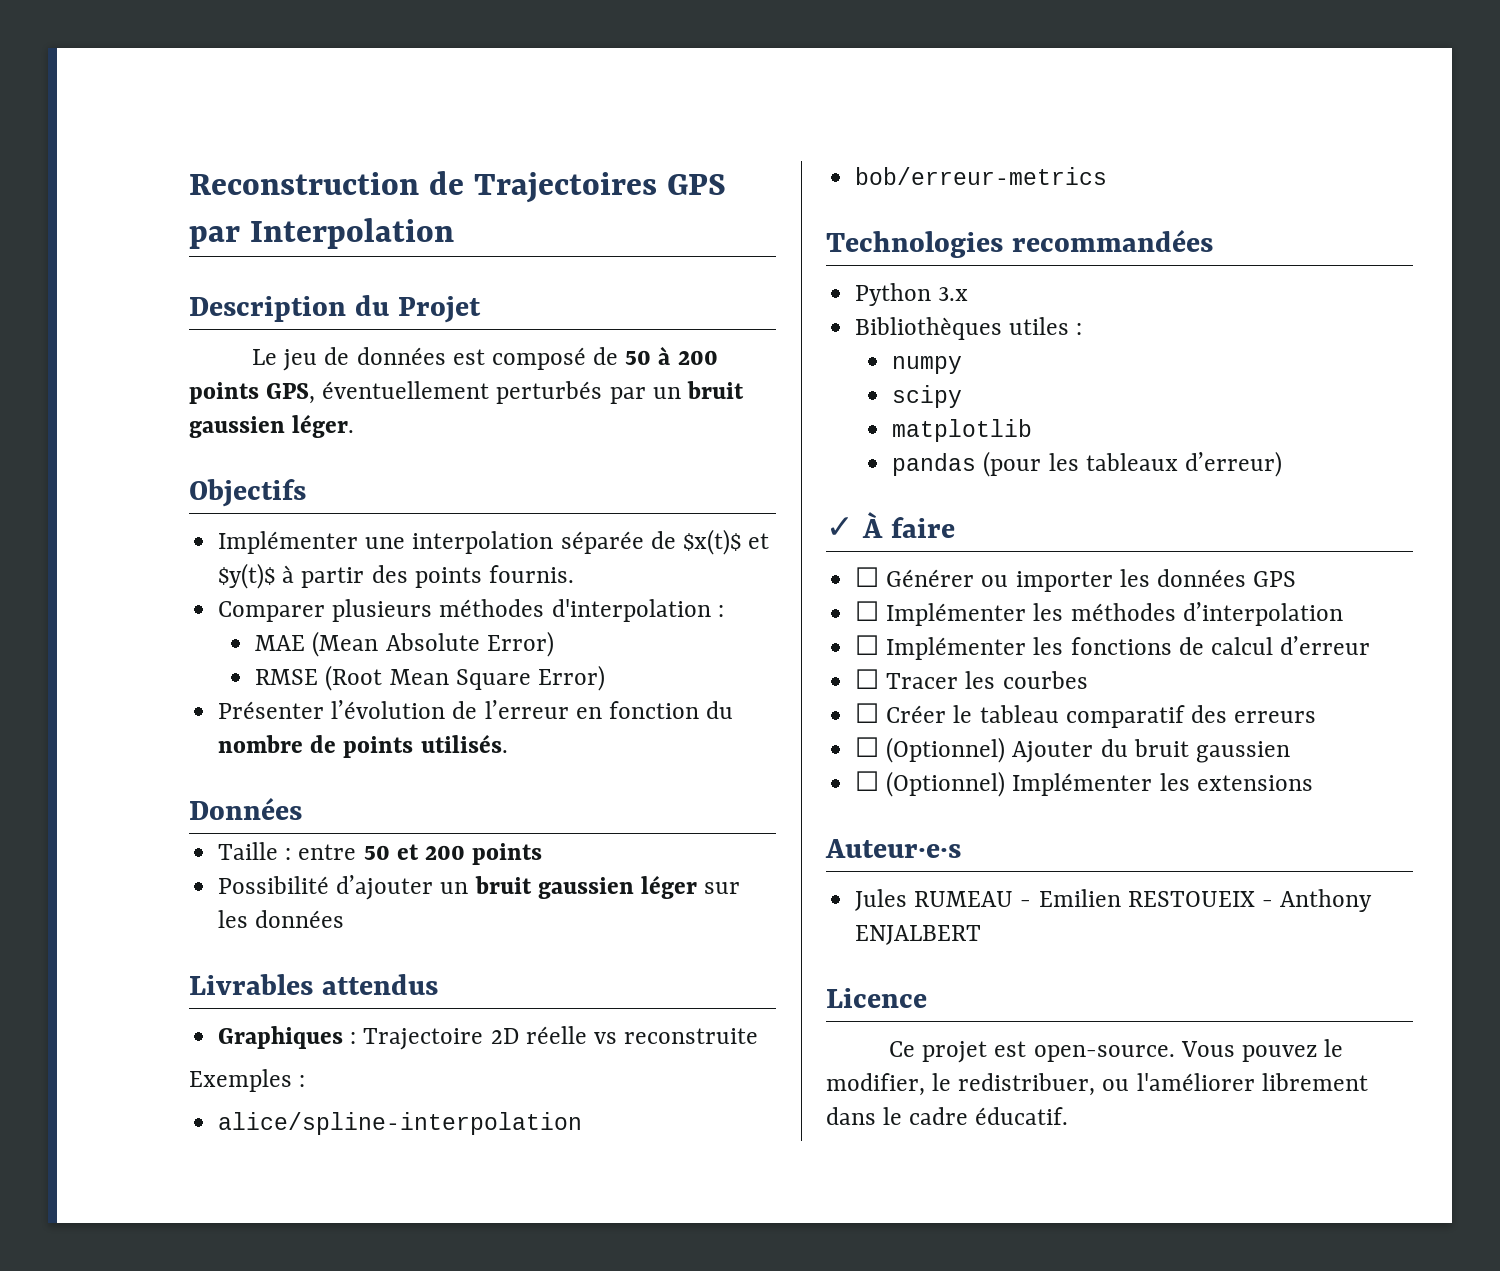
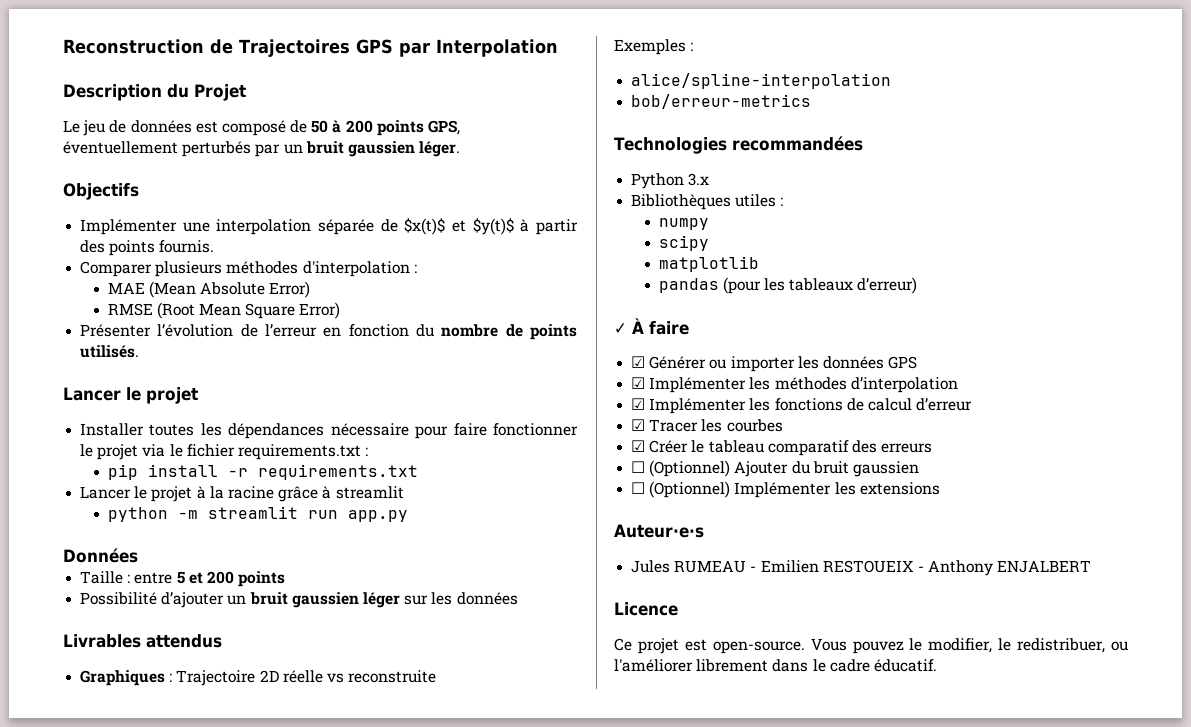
(508, 743) none -> [63,387,198,404] [80,423,578,439] [80,444,369,460] [107,464,418,480] [80,486,404,502] [107,506,408,522] // Lancer le projet // Installer toutes les dépendances nécessaire pour faire fonctionner le projet via le fichier requirements.txt : // pip install -r requirements.txt // Lancer le projet à la racine grâce à streamlit // python -m streamlit run app.py
[363,845,390,860] 50 -> [176,571,185,584] 5
[855,567,880,587] ☐ -> [631,356,646,368] ☑
[855,601,880,621] ☐ -> [631,377,646,389] ☑
[855,635,880,655] ☐ -> [631,398,646,410] ☑
[855,669,880,689] ☐ -> [631,419,646,431] ☑
[855,703,880,723] ☐ -> [631,440,646,452] ☑

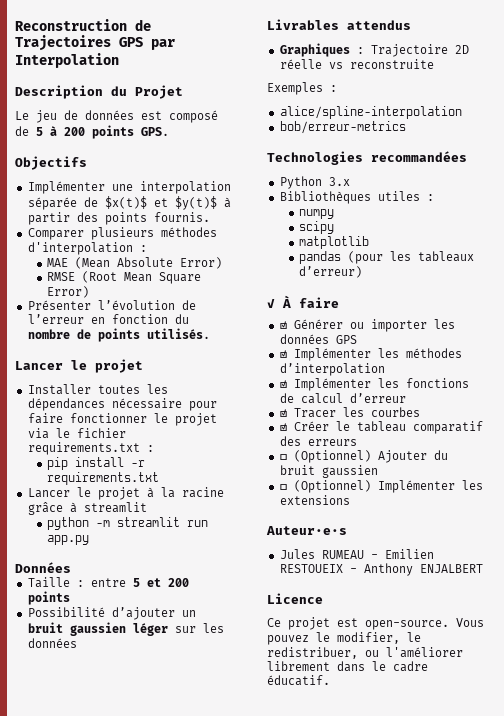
[311,120,329,133] 50 -> [36,127,43,136] 5
[428,120,461,135] [63,141,461,157] GPS, éventuellement perturbés par un bruit gaussien léger. -> [141,127,169,136] GPS.

